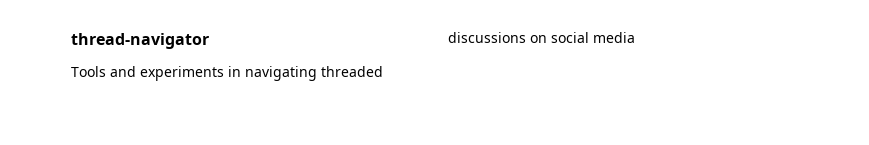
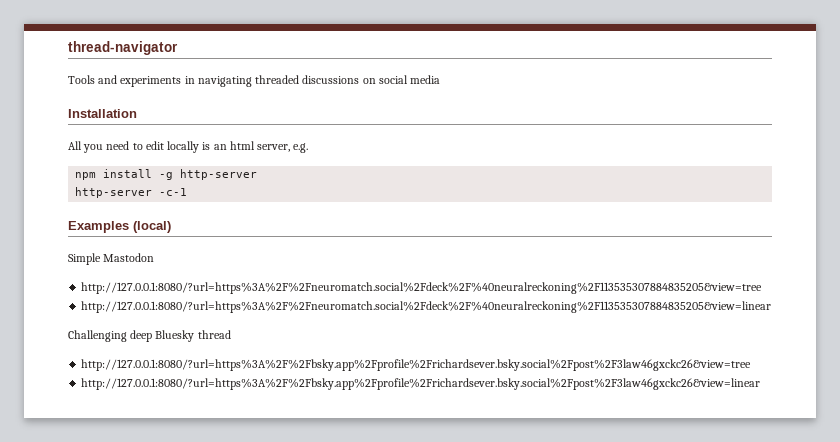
(635, 37) none -> [68,109,137,118] [68,141,309,153] [75,169,258,180] [75,187,188,198] [68,221,171,233] [68,253,155,265] [81,282,763,294] [81,301,772,313] [68,330,231,342] [81,359,752,371] [81,378,761,390] // Installation // All you need to edit locally is an html server, e.g. // npm install -g http-server // http-server -c-1 // Examples (local) // Simple Mastodon // http://127.0.0.1:8080/?url=https%3A%2F%2Fneuromatch.social%2Fdeck%2F%40neuralreckoning%2F113535307884835205&view=tree // http://127.0.0.1:8080/?url=https%3A%2F%2Fneuromatch.social%2Fdeck%2F%40neuralreckoning%2F113535307884835205&view=linear // Challenging deep Bluesky thread // http://127.0.0.1:8080/?url=https%3A%2F%2Fbsky.app%2Fprofile%2Frichardsever.bsky.social%2Fpost%2F3law46gxckc26&view=tree // http://127.0.0.1:8080/?url=https%3A%2F%2Fbsky.app%2Fprofile%2Frichardsever.bsky.social%2Fpost%2F3law46gxckc26&view=linear

